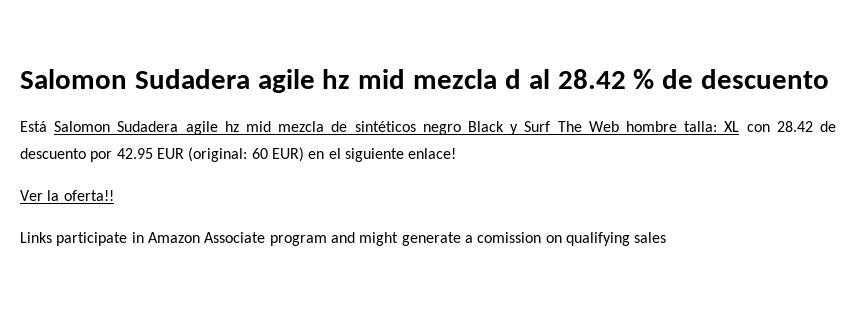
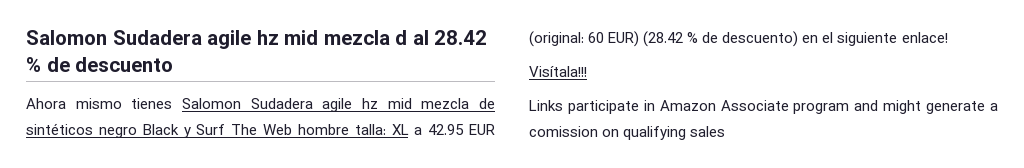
[20,121,47,132] Está -> [26,98,173,109] Ahora mismo tienes
[746,121,837,132] [20,148,113,162] con 28.42 de descuento por -> [414,127,423,135] a
(304, 154) none -> [643,31,799,47] (28.42 % de descuento)
[20,190,114,201] Ver la oferta!! -> [529,66,587,77] Visítala!!!

